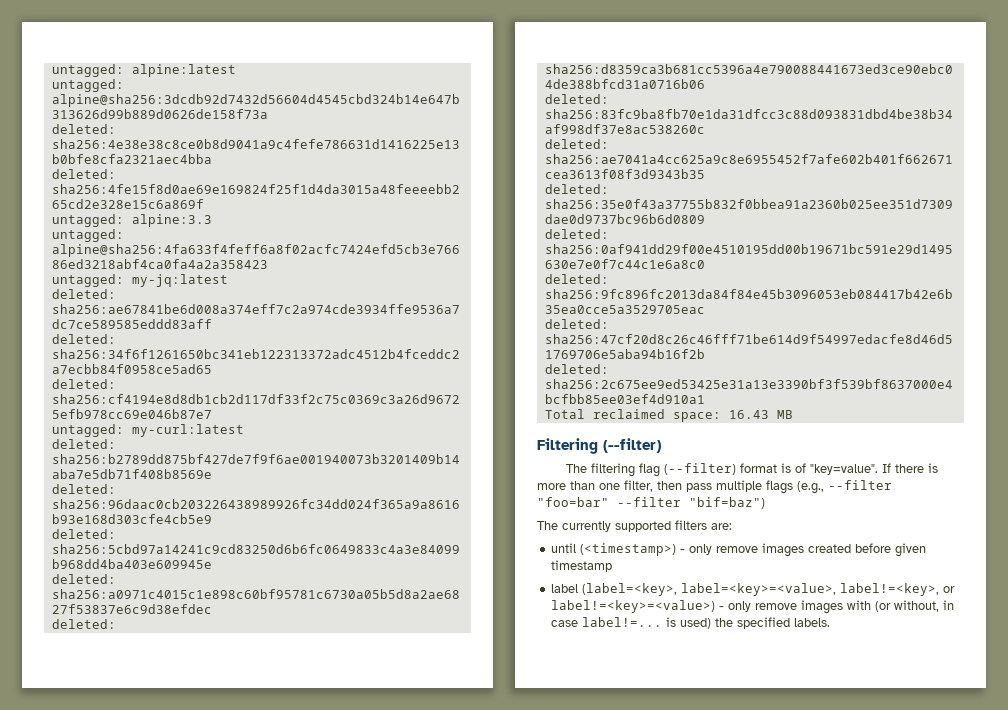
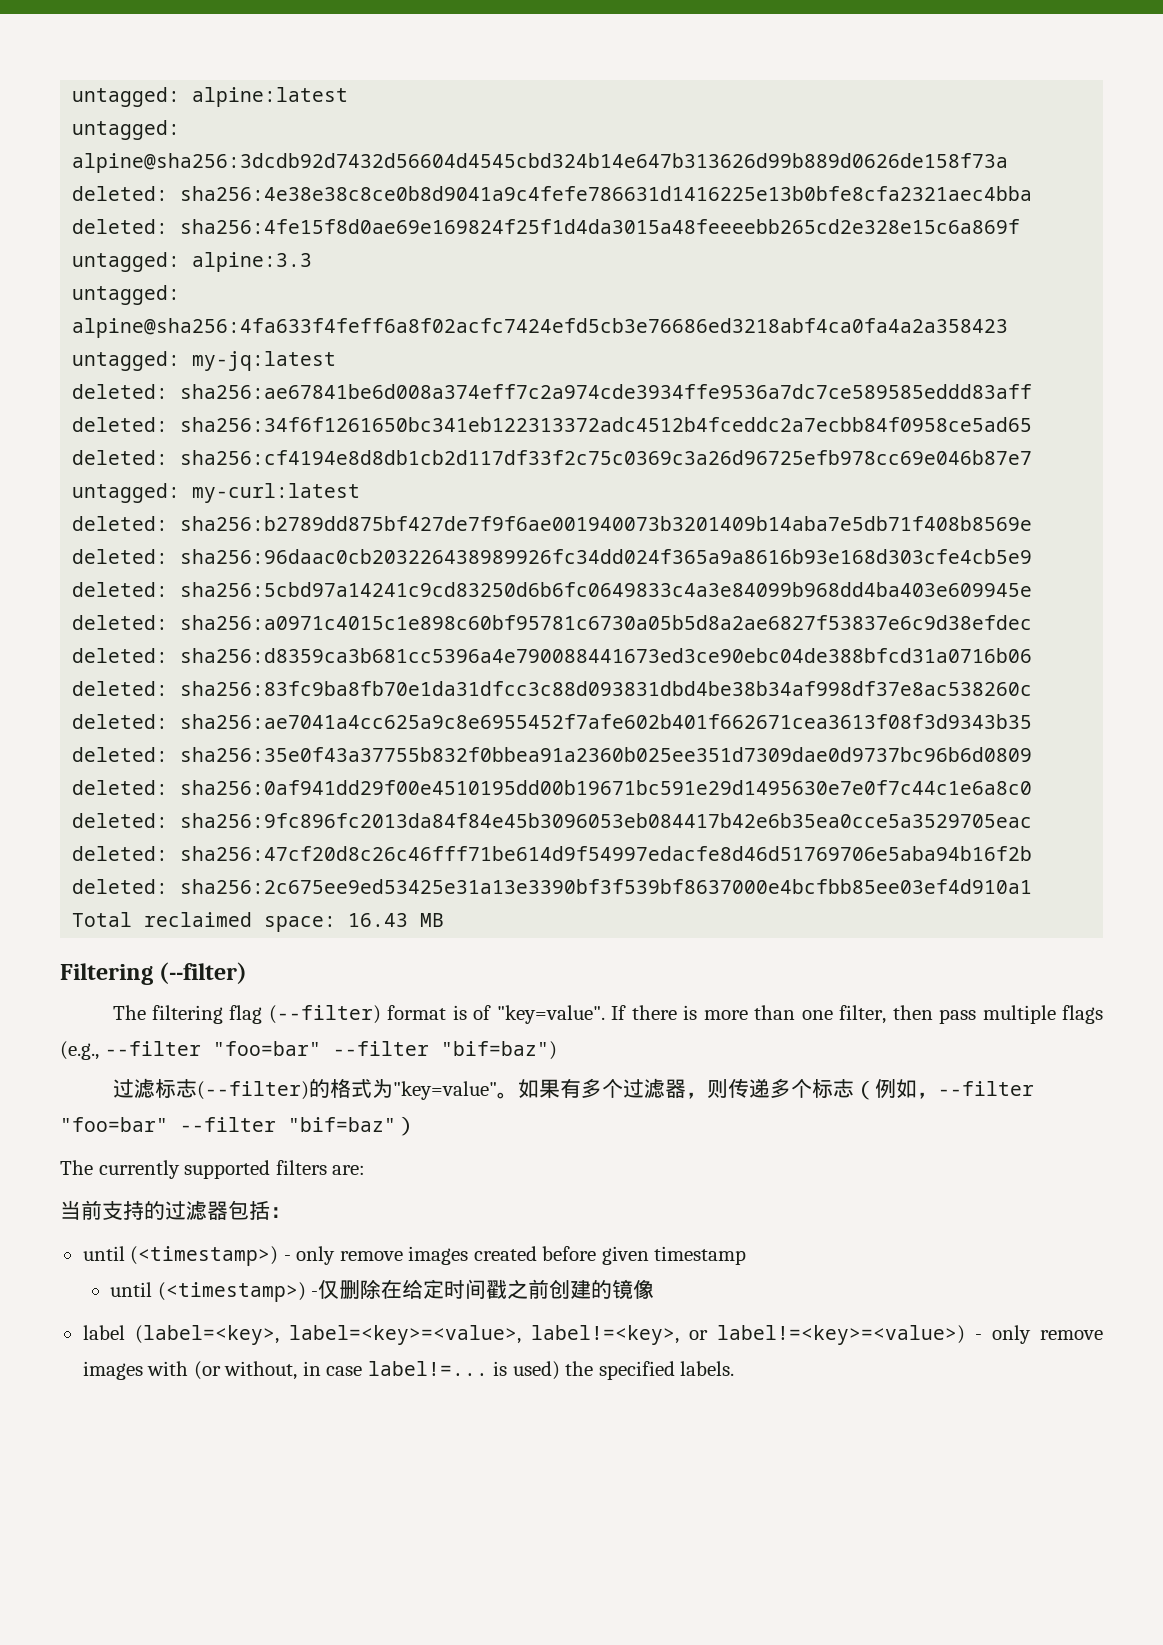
(765, 503) none -> [112,1078,1034,1100] [60,1116,417,1136] // 过滤标志(--filter)的格式为"key=value"。如果有多个过滤器，则传递多个标志（例如，--filter "foo=bar" --filter "bif=baz"）
(732, 526) none -> [60,1200,291,1220] // 当前支持的过滤器包括：
(613, 566) none -> [110,1279,655,1302] // until (<timestamp>) -仅删除在给定时间戳之前创建的镜像

